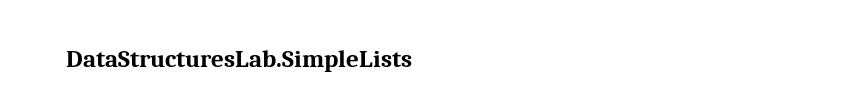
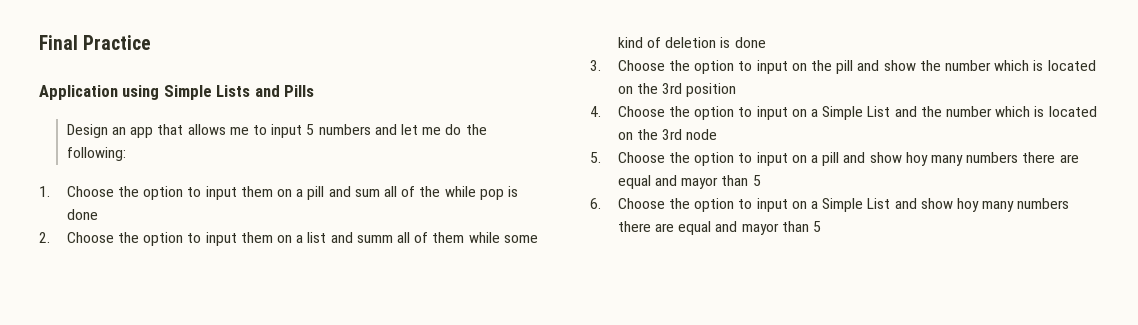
[66,50,412,72] DataStructuresLab.SimpleLists -> [39,35,152,50] [39,85,315,100] [66,124,487,138] [66,147,126,161] [39,186,518,200] [66,209,98,220] [39,232,538,246] [617,37,766,48] [590,60,1096,74] [617,83,737,97] [590,106,1097,120] [617,129,718,140] [590,152,1079,166] [617,175,761,189] [590,198,1070,212] [617,221,822,235] Final Practice // Application using Simple Lists and Pills // Design an app that allows me to input 5 numbers and let me do the following: // 1. Choose the option to input them on a pill and sum all of the while pop is done // 2. Choose the option to input them on a list and summ all of them while some kind of deletion is done // 3. Choose the option to input on the pill and show the number which is located on the 3rd position // 4. Choose the option to input on a Simple List and the number which is located on the 3rd node // 5. Choose the option to input on a pill and show hoy many numbers there are equal and mayor than 5 // 6. Choose the option to input on a Simple List and show hoy many numbers there are equal and mayor than 5

